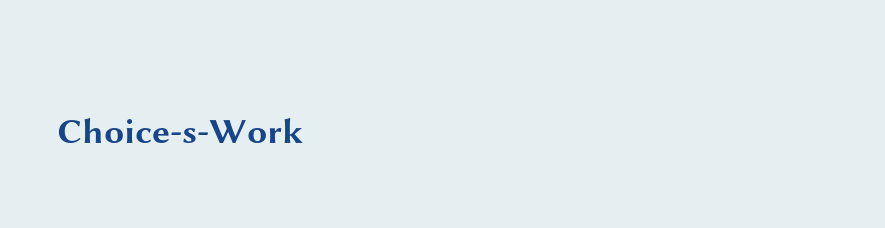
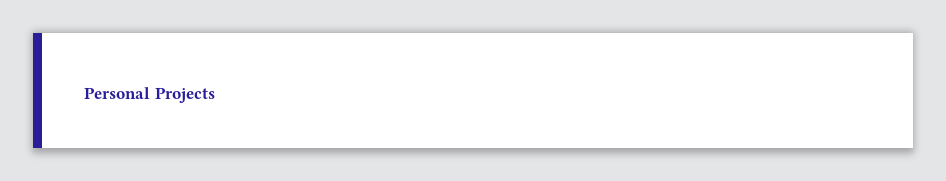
[57,118,303,143] Choice-s-Work -> [84,87,215,103] Personal Projects

